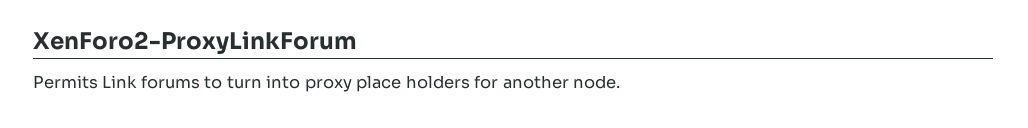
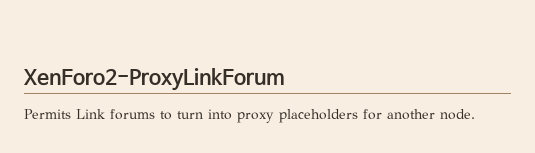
[356,75,470,92] place holders -> [279,109,358,123] placeholders

